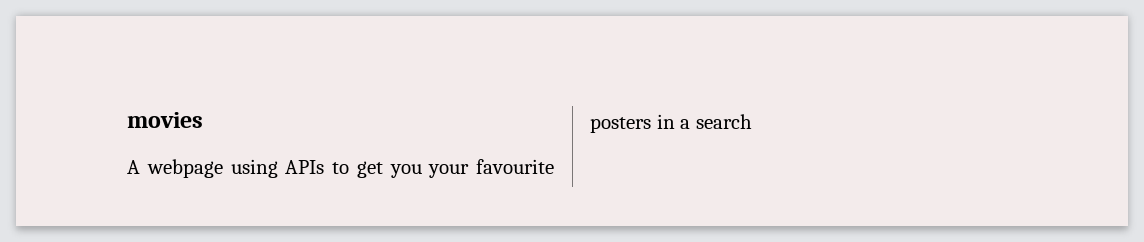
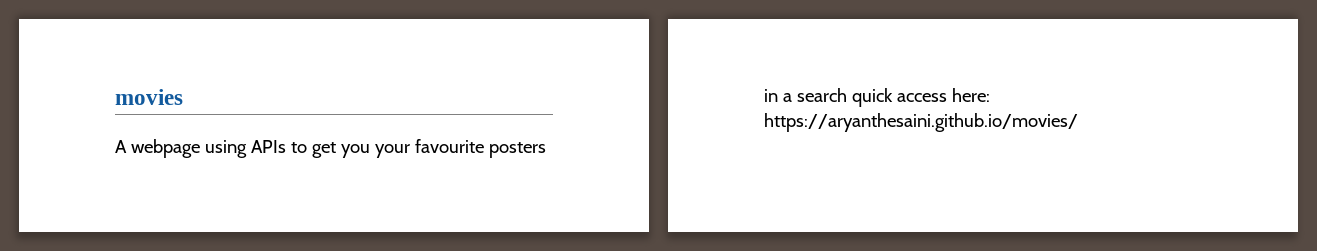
(752, 121) none -> [851,88,990,107] [764,113,1078,132] quick access here: https://aryanthesaini.github.io/movies/

